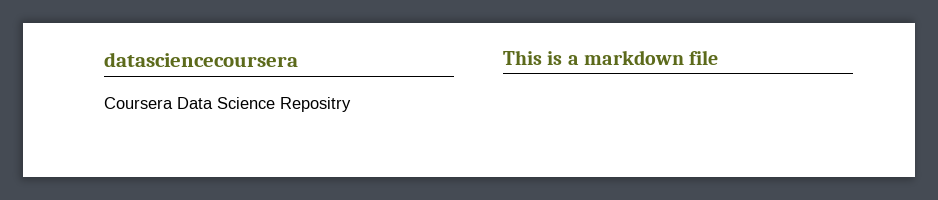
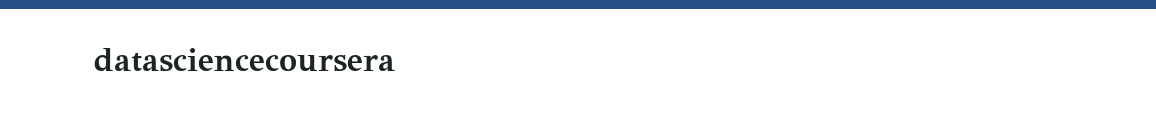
[104,97,351,112] [503,50,719,65] // Coursera Data Science Repositry // This is a markdown file -> (395, 60) none

